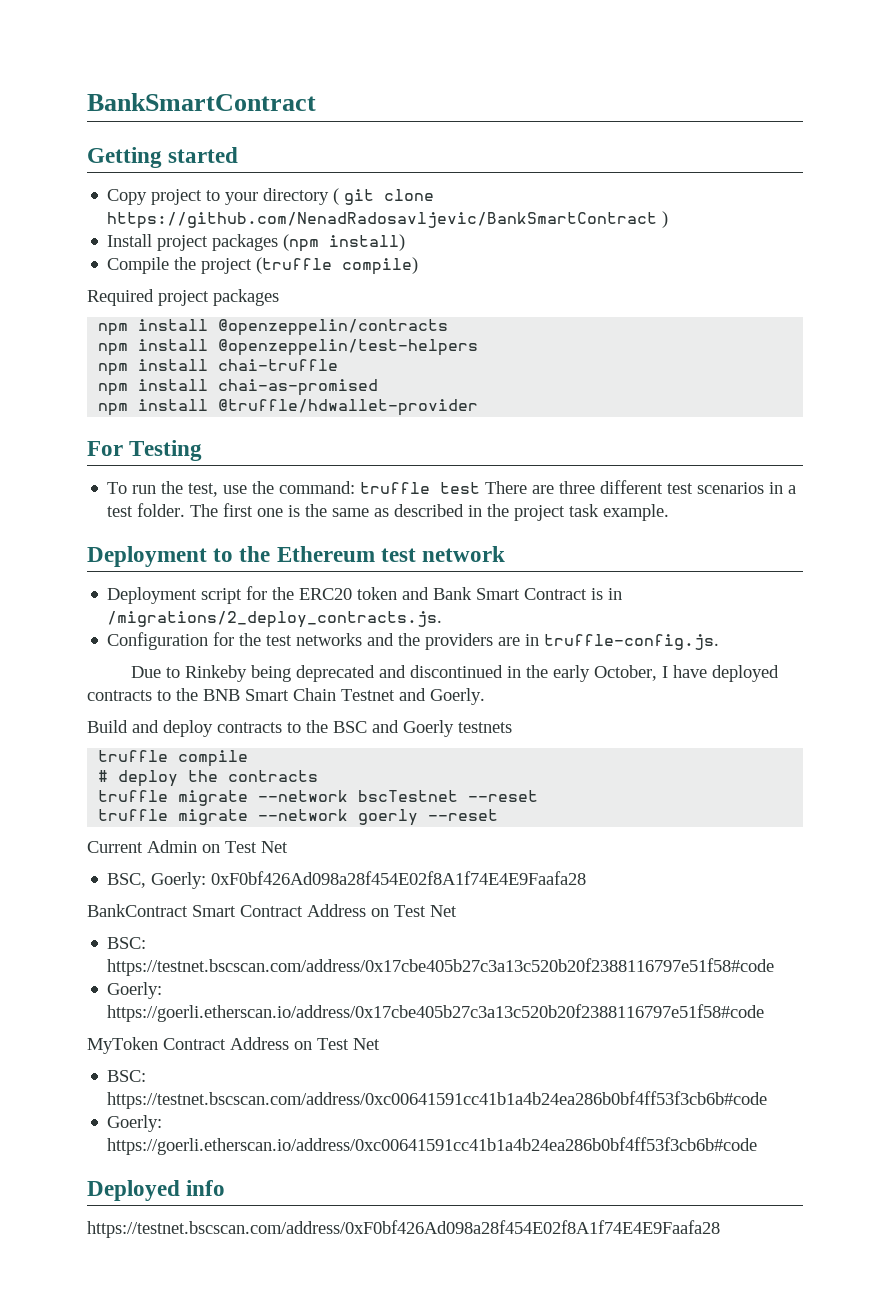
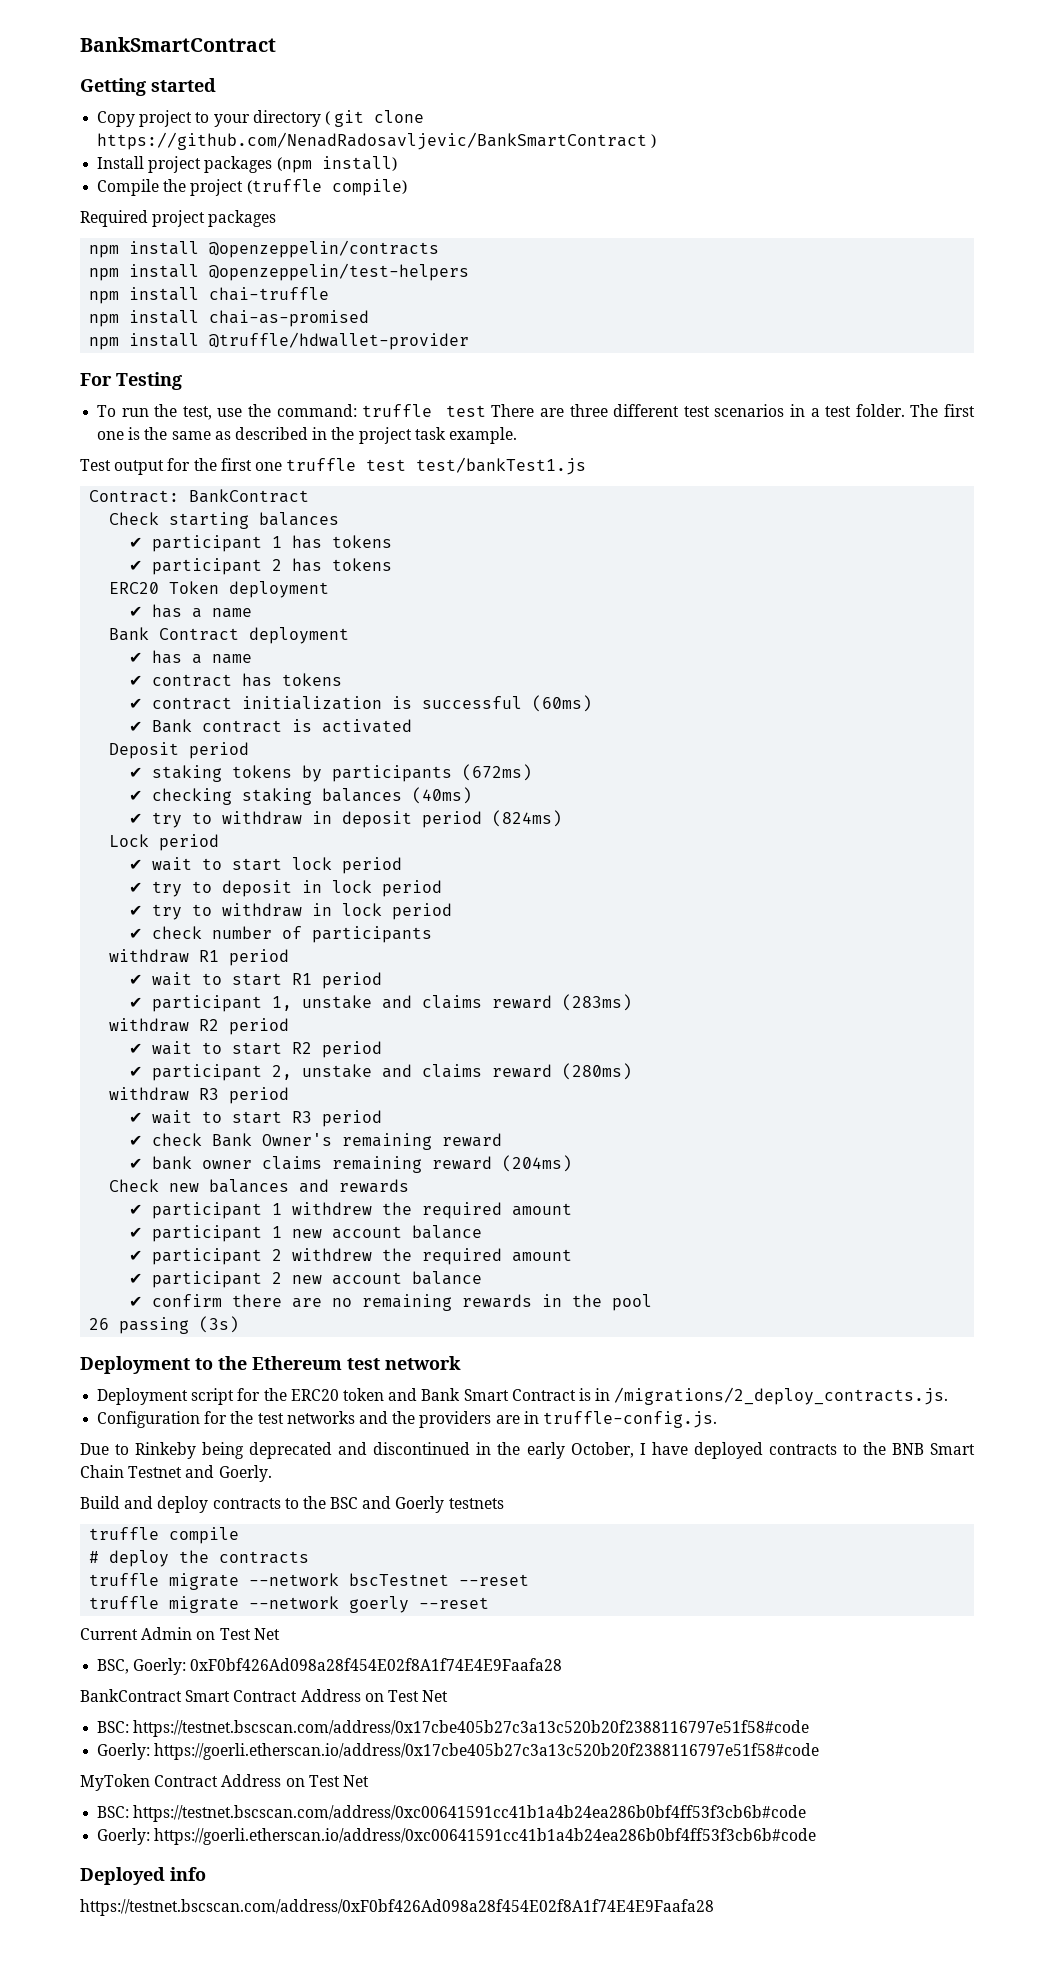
(670, 512) none -> [80,457,587,475] [89,489,310,503] [109,512,340,529] [129,535,393,552] [129,558,393,575] [109,581,330,598] [129,604,253,618] [109,627,350,644] [129,650,253,664] [129,673,343,687] [129,695,593,712] [129,719,413,733] [109,742,250,759] [129,764,533,782] [129,787,473,805] [129,810,563,828] [109,834,220,851] [129,857,403,874] [129,880,443,897] [129,903,453,920] [129,926,433,943] [109,949,290,966] [129,972,383,989] [129,994,633,1012] [109,1018,290,1035] [129,1041,383,1058] [129,1063,633,1081] [109,1087,290,1104] [129,1110,383,1127] [129,1133,503,1150] [129,1155,573,1173] [109,1179,410,1193] [129,1202,573,1219] [129,1225,483,1242] [129,1248,573,1265] [129,1271,483,1288] [129,1294,653,1311] [89,1316,240,1334] // Test output for the first one truffle test test/bankTest1.js // Contract: BankContract // Check starting balances // ✔ participant 1 has tokens // ✔ participant 2 has tokens // ERC20 Token deployment // ✔ has a name // Bank Contract deployment // ✔ has a name // ✔ contract has tokens // ✔ contract initialization is successful (60ms) // ✔ Bank contract is activated // Deposit period // ✔ staking tokens by participants (672ms) // ✔ checking staking balances (40ms) // ✔ try to withdraw in deposit period (824ms) // Lock period // ✔ wait to start lock period // ✔ try to deposit in lock period // ✔ try to withdraw in lock period // ✔ check number of participants // withdraw R1 period // ✔ wait to start R1 period // ✔ participant 1, unstake and claims reward (283ms) // withdraw R2 period // ✔ wait to start R2 period // ✔ participant 2, unstake and claims reward (280ms) // withdraw R3 period // ✔ wait to start R3 period // ✔ check Bank Owner's remaining reward // ✔ bank owner claims remaining reward (204ms) // Check new balances and rewards // ✔ participant 1 withdrew the required amount // ✔ participant 1 new account balance // ✔ participant 2 withdrew the required amount // ✔ participant 2 new account balance // ✔ confirm there are no remaining rewards in the pool // 26 passing (3s)

